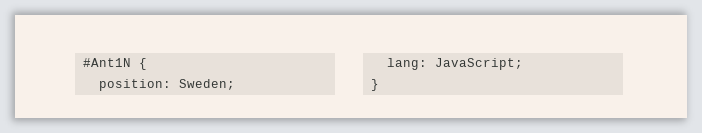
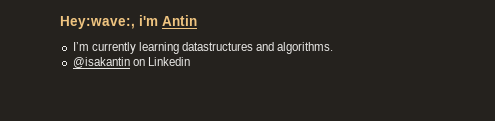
[82,58,147,70] [98,79,235,91] [386,58,523,70] [370,79,379,91] #Ant1N { // position: Sweden; // lang: JavaScript; // } -> [60,15,197,29] [72,42,334,54] [72,57,190,68] Hey:wave:, i'm Antin // I’m currently learning datastructures and algorithms. // @isakantin on Linkedin

